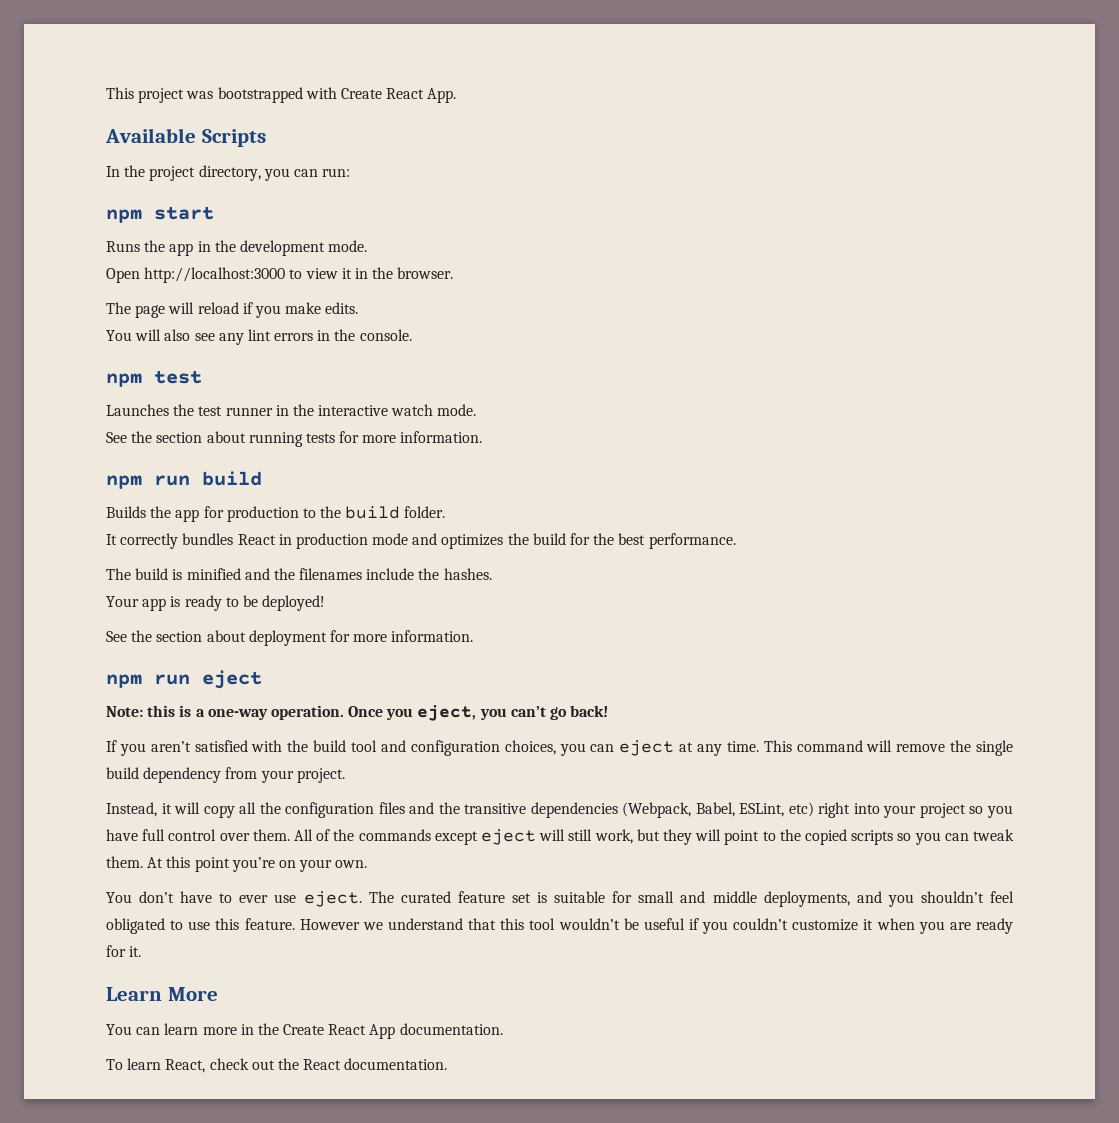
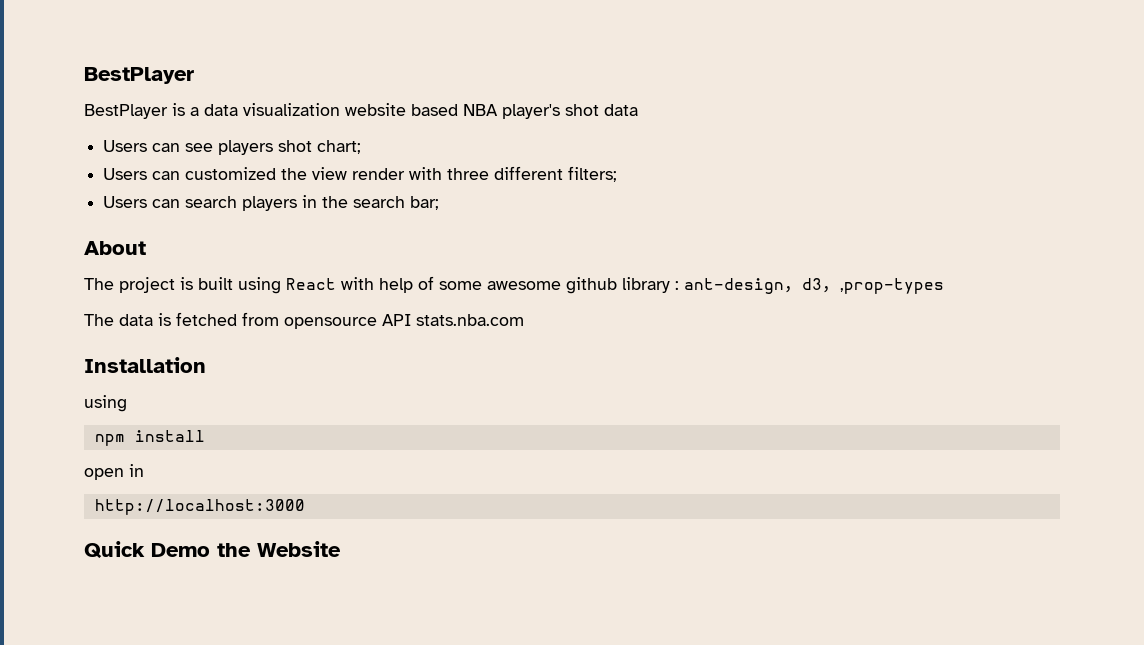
[106,87,457,103] [105,128,266,147] [106,165,351,181] [106,206,214,223] [106,240,368,256] [106,267,454,283] [106,302,359,318] [106,329,412,345] [106,370,202,387] [106,404,477,416] [106,431,483,447] [106,471,262,489] [106,506,446,522] [106,533,736,549] [106,568,492,580] [106,595,326,611] [106,630,474,646] [106,670,262,689] [106,705,609,721] [106,740,1014,756] [106,767,345,783] [106,802,1013,818] [106,829,1015,845] [106,856,368,872] [106,891,1014,907] [106,918,1013,934] [106,945,142,957] [106,987,218,1001] [106,1023,503,1039] [106,1058,448,1073] This project was bootstrapped with Create React App. // Available Scripts // In the project directory, you can run: // npm start // Runs the app in the development mode. // Open http://localhost:3000 to view it in the browser. // The page will reload if you make edits. // You will also see any lint errors in the console. // npm test // Launches the test runner in the interactive watch mode. // See the section about running tests for more information. // npm run build // Builds the app for production to the build folder. // It correctly bundles React in production mode and optimizes the build for the best performance. // The build is minified and the filenames include the hashes. // Your app is ready to be deployed! // See the section about deployment for more information. // npm run eject // Note: this is a one-way operation. Once you eject, you can’t go back! // If you aren’t satisfied with the build tool and configuration choices, you can eject at any time. This command will remove the single build dependency from your project. // Instead, it will copy all the configuration files and the transitive dependencies (Webpack, Babel, ESLint, etc) right into your project so you have full control over them. All of the commands except eject will still work, but they will point to the copied scripts so you can tweak them. At this point you’re on your own. // You don’t have to ever use eject. The curated feature set is suitable for small and middle deployments, and you shouldn’t feel obligated to use this feature. However we understand that this tool wouldn’t be useful if you couldn’t customize it when you are ready for it. // Learn More // You can learn more in the Create React App documentation. // To learn React, check out the React documentation. -> [84,67,194,84] [84,103,638,119] [103,140,362,155] [103,166,618,182] [103,195,440,211] [84,241,146,255] [84,276,944,294] [84,312,524,329] [84,357,206,373] [84,395,127,412] [94,430,205,446] [84,464,144,480] [94,499,305,515] [84,541,341,559] BestPlayer // BestPlayer is a data visualization website based NBA player's shot data // Users can see players shot chart; // Users can customized the view render with three different filters; // Users can search players in the search bar; // About // The project is built using React with help of some awesome github library : ant-design，d3，,prop-types // The data is fetched from opensource API stats.nba.com // Installation // using // npm install // open in // http://localhost:3000 // Quick Demo the Website

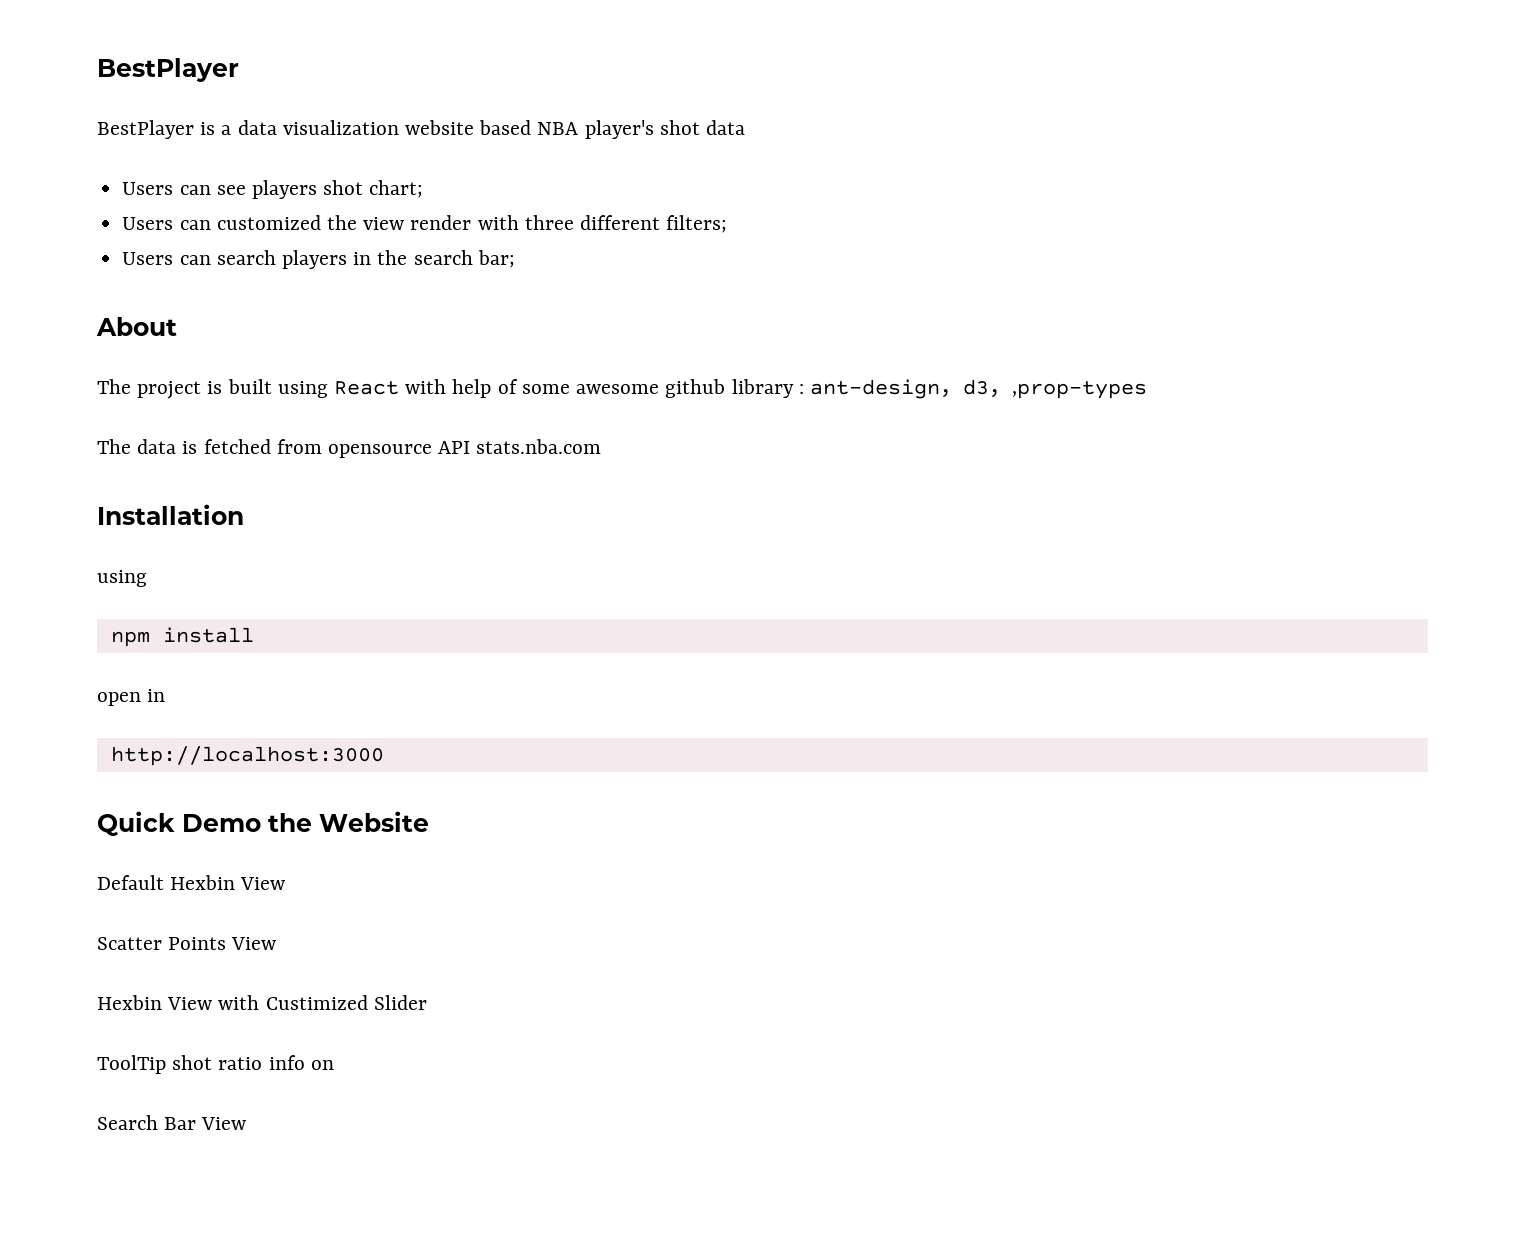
(341, 549) none -> [97,875,286,890] [97,937,277,950] [97,995,427,1010] [97,1055,334,1074] [97,1115,247,1130] // Default Hexbin View // Scatter Points View // Hexbin View with Custimized Slider // ToolTip shot ratio info on // Search Bar View

